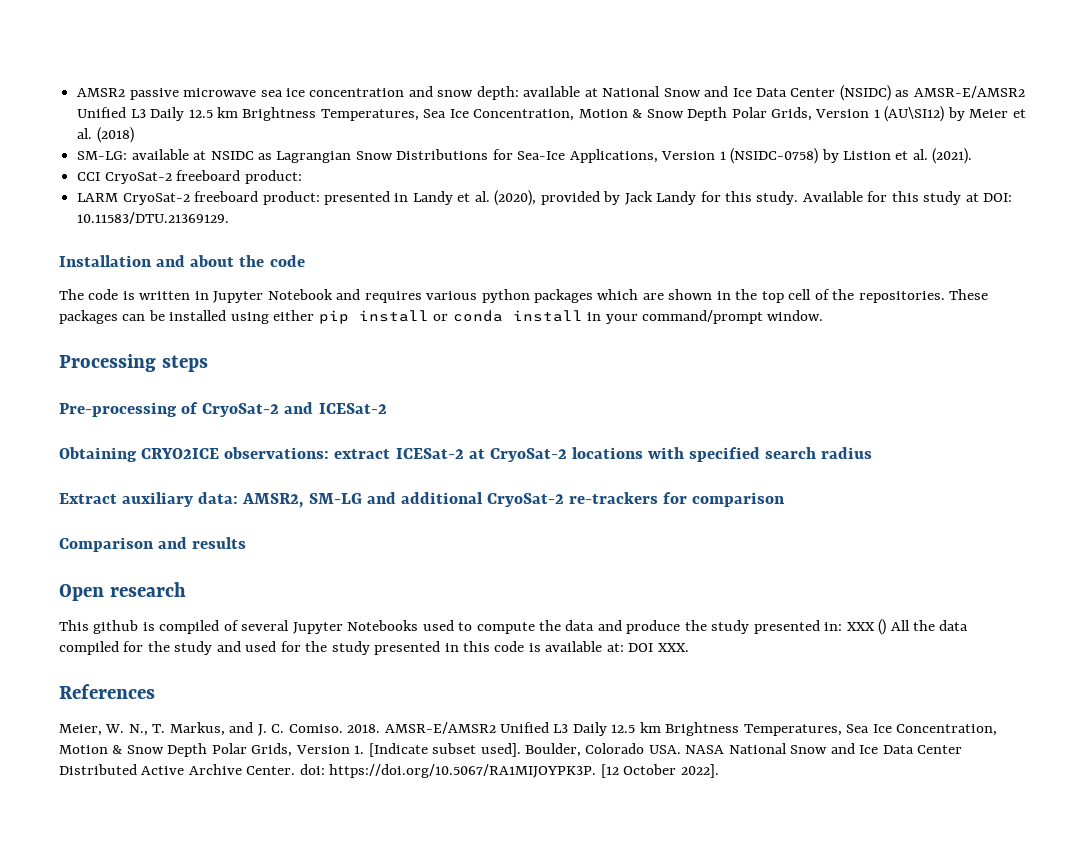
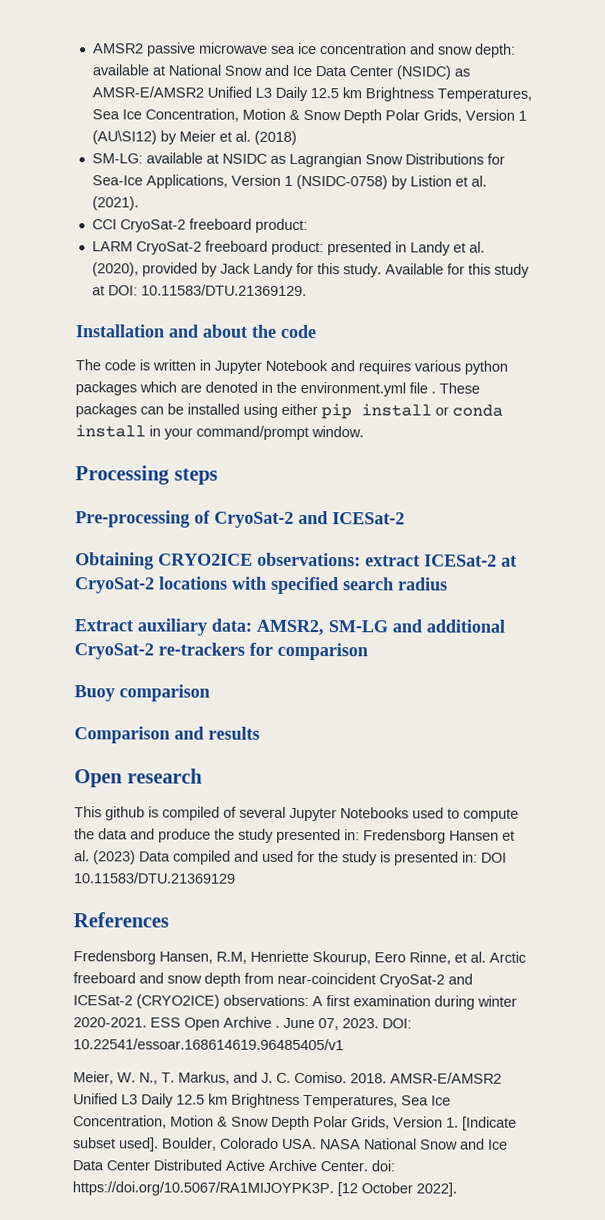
[668,289,713,300] shown -> [205,381,258,393] denoted
[761,289,945,303] top cell of the repositories. -> [300,381,436,397] environment.yml file .
(786, 499) none -> [74,684,210,702] // Buoy comparison
[846,619,969,635] [59,641,213,655] XXX () All the data compiled for the study -> [363,829,515,844] [74,850,231,865] Fredensborg Hansen et al. (2023) Data compiled
[374,641,689,655] [59,684,155,699] presented in this code is available at: DOI XXX. // References -> [380,851,507,866] [73,872,236,884] [73,912,169,928] [73,950,526,966] [73,972,473,988] [73,994,517,1010] [73,1016,412,1031] [73,1038,344,1051] is presented in: DOI 10.11583/DTU.21369129 // References // Fredensborg Hansen, R.M, Henriette Skourup, Eero Rinne, et al. Arctic freeboard and snow depth from near-coincident CryoSat-2 and ICESat-2 (CRYO2ICE) observations: A first examination during winter 2020-2021. ESS Open Archive . June 07, 2023. DOI: 10.22541/essoar.168614619.96485405/v1

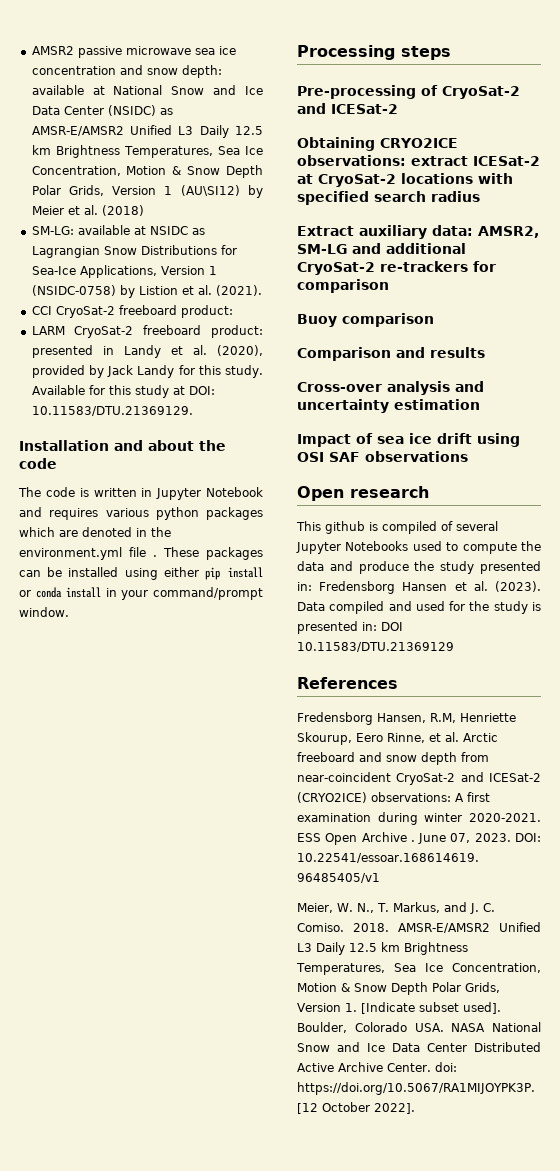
(260, 733) none -> [297,381,484,395] [297,399,480,413] [297,433,520,447] [297,451,468,462] // Cross-over analysis and uncertainty estimation // Impact of sea ice drift using OSI SAF observations
[93,850,136,865] (2023) -> [495,581,541,592] (2023).

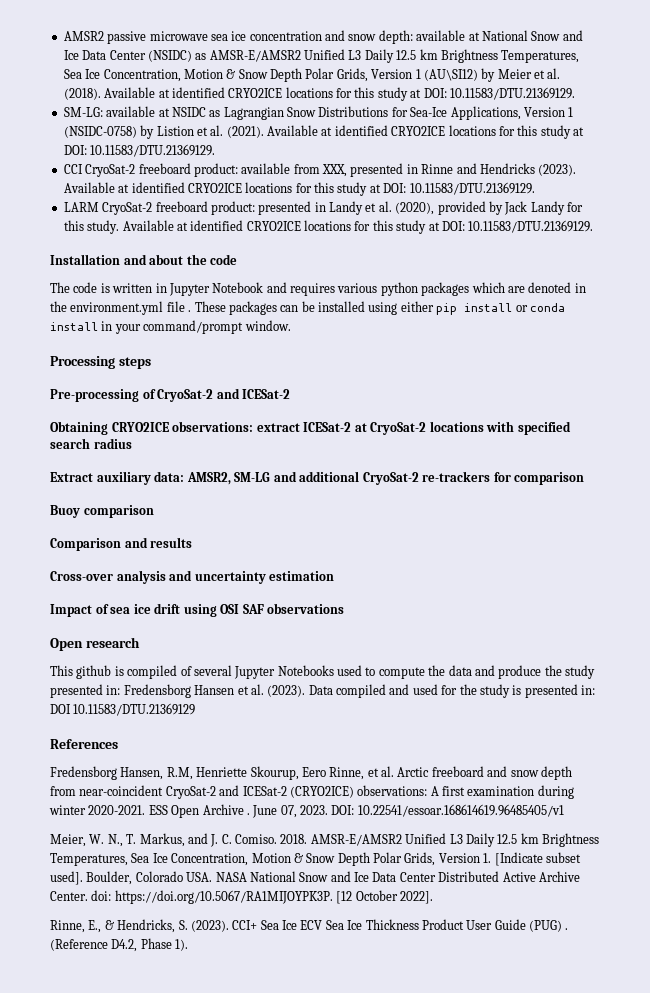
[101,205,144,216] (2018) -> [63,87,575,101] (2018). Available at identified CRYO2ICE locations for this study at DOI: 10.11583/DTU.21369129.
[31,305,233,318] // CCI CryoSat-2 freeboard product: -> [267,125,584,139] [63,144,216,157] [63,163,577,177] [63,182,535,196] Available at identified CRYO2ICE locations for this study at DOI: 10.11583/DTU.21369129. // CCI CryoSat-2 freeboard product: available from XXX, presented in Rinne and Hendricks (2023). Available at identified CRYO2ICE locations for this study at DOI: 10.11583/DTU.21369129.
(85, 390) none -> [176,220,351,231] at identified CRYO2ICE locations
(415, 1108) none -> [50,919,569,933] [50,938,189,952] // Rinne, E., & Hendricks, S. (2023). CCI+ Sea Ice ECV Sea Ice Thickness Product User Guide (PUG) . (Reference D4.2, Phase 1).

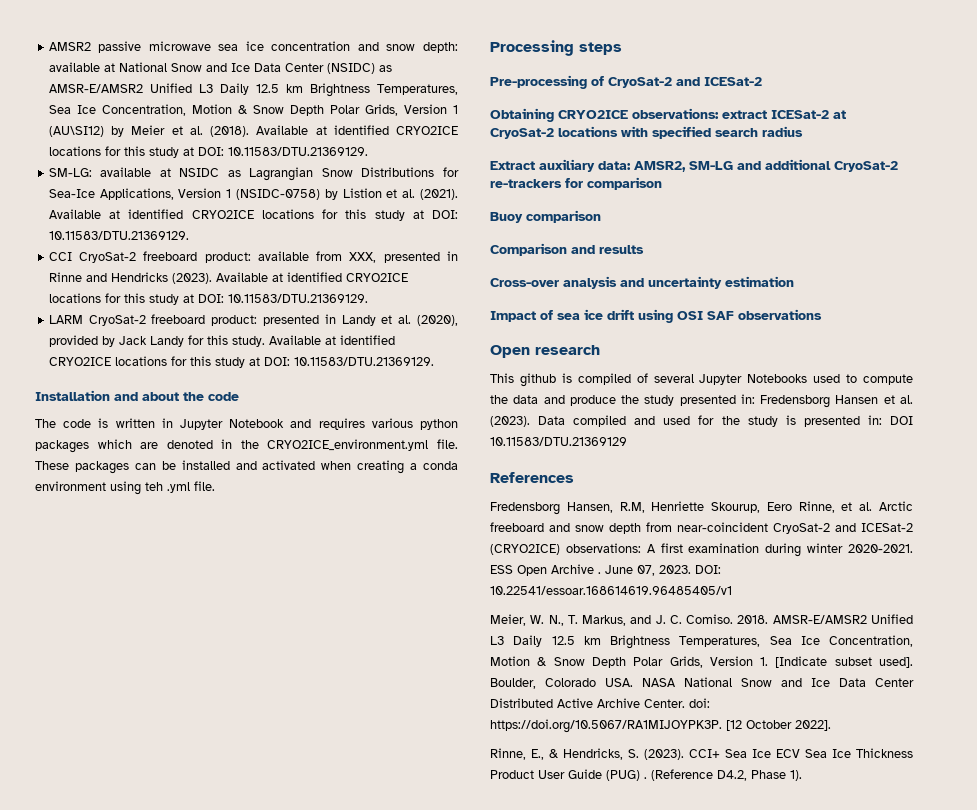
[70,301,192,315] environment.yml file . -> [267,439,458,451] CRYO2ICE_environment.yml file.
[368,301,565,315] [50,320,291,334] using either pip install or conda install in your command/prompt window. -> [235,460,458,474] [35,481,215,495] and activated when creating a conda environment using teh .yml file.

